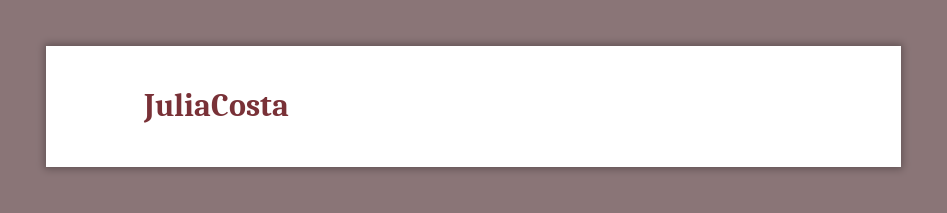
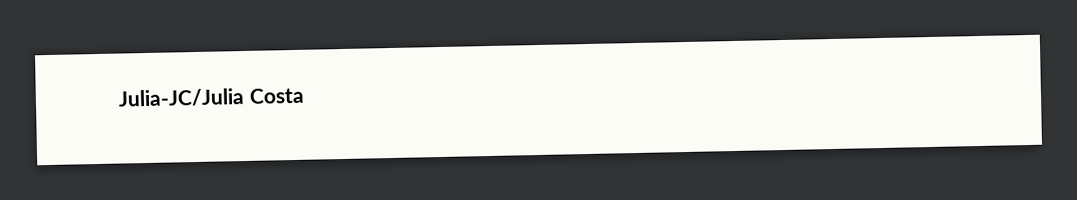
[143,93,289,123] JuliaCosta -> [118,87,305,108] Julia-JC/Julia Costa

